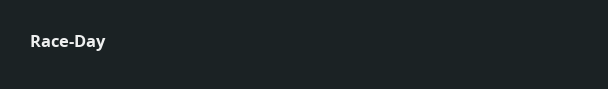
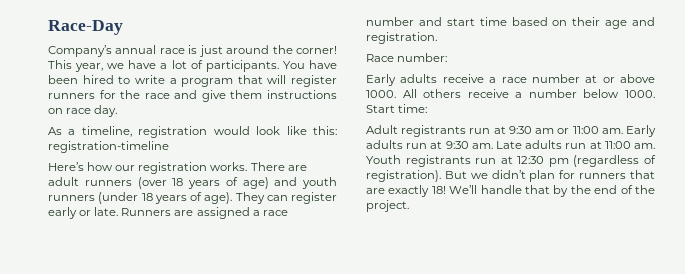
(106, 43) none -> [48,45,337,57] [48,60,337,72] [48,75,337,87] [48,90,337,102] [48,105,118,117] [48,126,337,138] [48,141,169,153] [48,162,307,174] [48,177,337,189] [48,192,337,204] [48,207,288,219] [366,17,655,29] [366,32,437,44] [366,53,448,62] [366,74,655,86] [366,89,655,98] [366,104,428,113] [366,125,656,137] [366,140,655,149] [366,155,656,167] [366,170,655,182] [366,185,655,197] [366,200,409,212] // Company’s annual race is just around the corner! This year, we have a lot of participants. You have been hired to write a program that will register runners for the race and give them instructions on race day. // As a timeline, registration would look like this: registration-timeline // Here’s how our registration works. There are adult runners (over 18 years of age) and youth runners (under 18 years of age). They can register early or late. Runners are assigned a race number and start time based on their age and registration. // Race number: // Early adults receive a race number at or above 1000. All others receive a number below 1000. Start time: // Adult registrants run at 9:30 am or 11:00 am. Early adults run at 9:30 am. Late adults run at 11:00 am. Youth registrants run at 12:30 pm (regardless of registration). But we didn’t plan for runners that are exactly 18! We’ll handle that by the end of the project.

